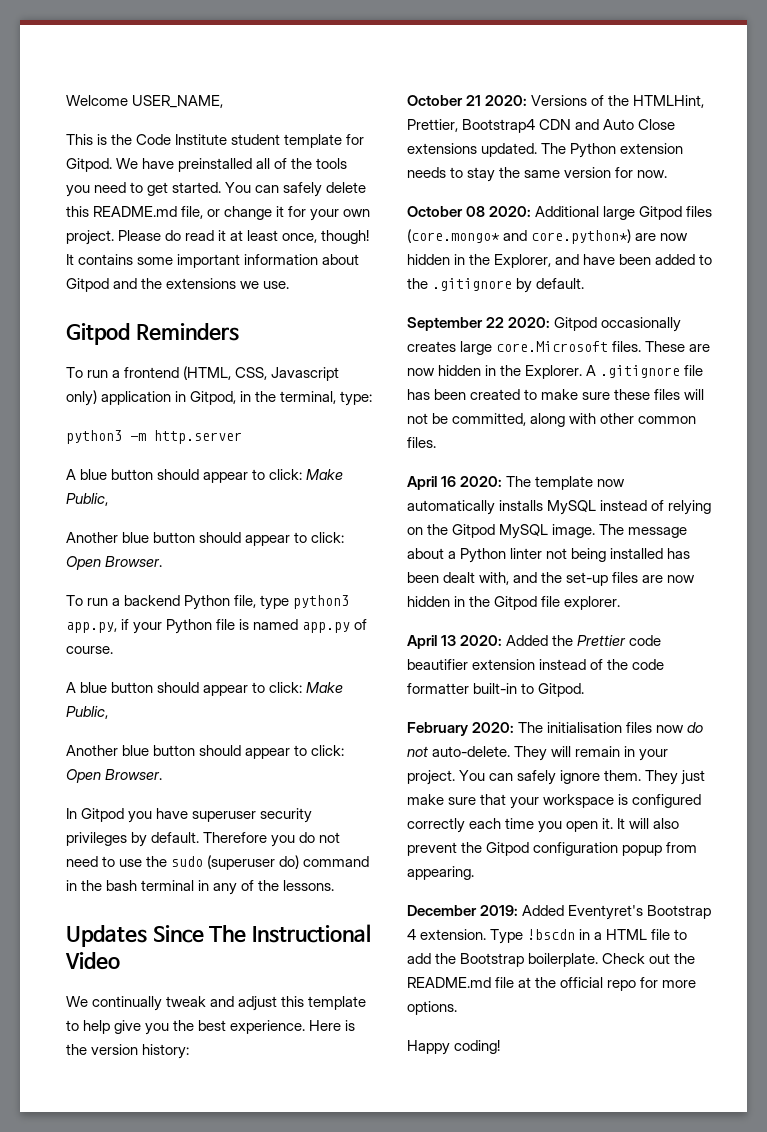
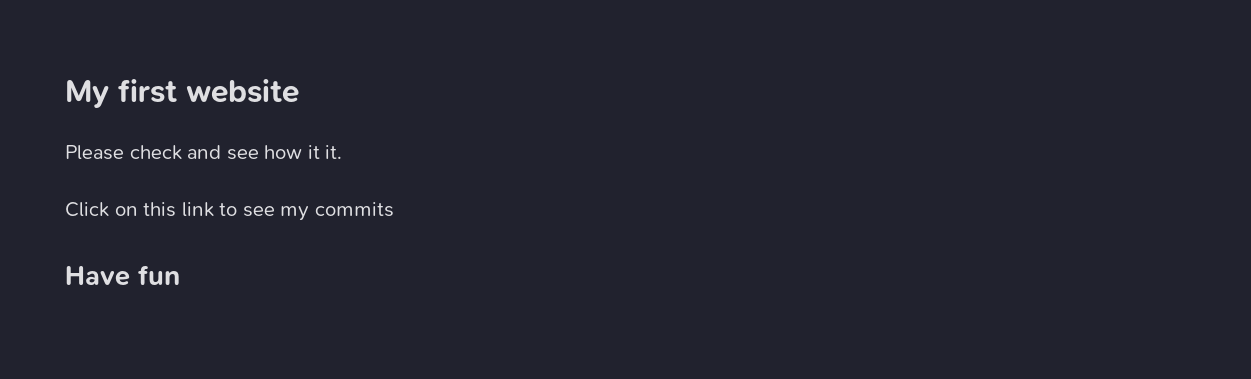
[66,95,224,108] [66,134,365,148] [66,158,348,172] [66,182,367,197] [66,206,371,221] [66,230,370,245] [66,254,360,268] [66,278,290,292] [66,323,239,345] [66,366,340,381] [66,390,373,406] [66,430,242,444] [66,469,344,483] [66,493,108,506] [66,532,345,546] [66,556,163,570] [66,595,350,610] [66,619,368,634] [66,646,113,654] [66,682,344,696] [66,706,108,719] [66,745,345,759] [66,769,163,783] [66,808,313,823] [66,832,341,847] [66,855,370,870] [66,880,335,895] [66,924,371,947] [65,952,120,970] [66,996,367,1011] [66,1020,356,1035] [66,1044,190,1059] [407,95,705,108] [407,119,676,133] [407,143,684,158] [407,167,668,182] [407,206,713,220] [407,229,689,244] [407,254,713,268] [407,278,585,293] [407,317,682,332] [407,341,711,355] [407,365,704,379] [407,389,705,400] [407,413,697,427] [407,437,436,448] [407,476,626,490] [407,500,712,515] [407,524,688,539] [407,548,691,563] [407,572,696,586] [407,596,621,610] [407,635,662,649] [407,659,665,670] [407,683,585,697] [407,722,704,736] [407,746,669,761] [407,770,706,785] [407,794,702,809] [407,818,680,833] [407,842,698,856] [407,866,474,880] [407,905,712,920] [407,929,688,944] [407,953,696,967] [407,977,697,991] [407,1001,457,1015] [407,1040,501,1055] Welcome USER_NAME, // This is the Code Institute student template for Gitpod. We have preinstalled all of the tools you need to get started. You can safely delete this README.md file, or change it for your own project. Please do read it at least once, though! It contains some important information about Gitpod and the extensions we use. // Gitpod Reminders // To run a frontend (HTML, CSS, Javascript only) application in Gitpod, in the terminal, type: // python3 -m http.server // A blue button should appear to click: Make Public, // Another blue button should appear to click: Open Browser. // To run a backend Python file, type python3 app.py, if your Python file is named app.py of course. // A blue button should appear to click: Make Public, // Another blue button should appear to click: Open Browser. // In Gitpod you have superuser security privileges by default. Therefore you do not need to use the sudo (superuser do) command in the bash terminal in any of the lessons. // Updates Since The Instructional Video // We continually tweak and adjust this template to help give you the best experience. Here is the version history: // October 21 2020: Versions of the HTMLHint, Prettier, Bootstrap4 CDN and Auto Close extensions updated. The Python extension needs to stay the same version for now. // October 08 2020: Additional large Gitpod files (core.mongo* and core.python*) are now hidden in the Explorer, and have been added to the .gitignore by default. // September 22 2020: Gitpod occasionally creates large core.Microsoft files. These are now hidden in the Explorer. A .gitignore file has been created to make sure these files will not be committed, along with other common files. // April 16 2020: The template now automatically installs MySQL instead of relying on the Gitpod MySQL image. The message about a Python linter not being installed has been dealt with, and the set-up files are now hidden in the Gitpod file explorer. // April 13 2020: Added the Prettier code beautifier extension instead of the code formatter built-in to Gitpod. // February 2020: The initialisation files now do not auto-delete. They will remain in your project. You can safely ignore them. They just make sure that your workspace is configured correctly each time you open it. It will also prevent the Gitpod configuration popup from appearing. // December 2019: Added Eventyret's Bootstrap 4 extension. Type !bscdn in a HTML file to add the Bootstrap boilerplate. Check out the README.md file at the official repo for more options. // Happy coding! -> [65,79,299,108] [65,145,343,160] [65,202,394,221] [65,265,180,286] My first website // Please check and see how it it. // Click on this link to see my commits // Have fun

